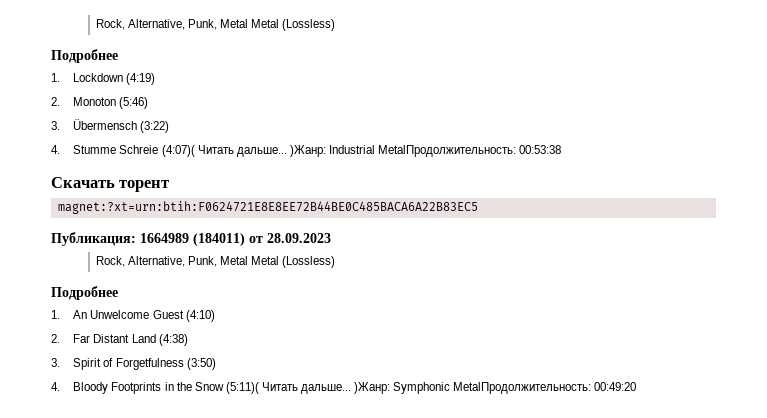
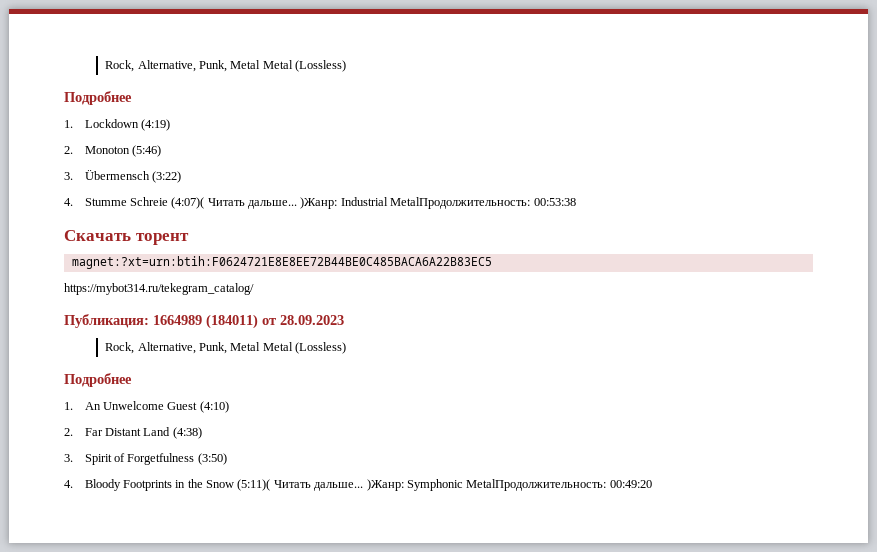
(478, 207) none -> [64,283,254,295] // https://mybot314.ru/tekegram_catalog/

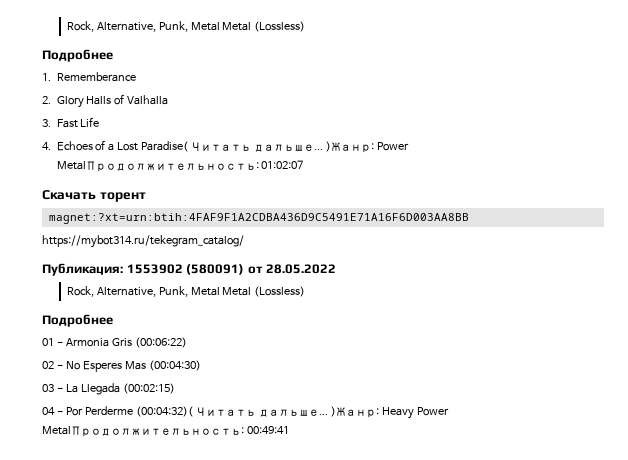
[105,60,347,72] [64,91,132,105] [64,119,170,131] [64,145,161,157] [64,170,181,183] [64,197,576,209] Rock, Alternative, Punk, Metal Metal (Lossless) // Подробнее // 1. Lockdown (4:19) // 2. Monoton (5:46) // 3. Übermensch (3:22) // 4. Stumme Schreie (4:07)( Читать дальше... )Жанр: Industrial MetalПродолжительность: 00:53:38 -> [66,21,306,32] [42,49,113,62] [42,72,136,82] [42,94,169,108] [42,117,100,128] [42,140,410,153] [56,160,304,172] Rock, Alternative, Punk, Metal Metal (Lossless) // Подробнее // 1. Rememberance // 2. Glory Halls of Valhalla // 3. Fast Life // 4. Echoes of a Lost Paradise( Читать дальше... )Жанр: Power MetalПродолжительность: 01:02:07
[71,256,492,269] magnet:?xt=urn:btih:F0624721E8E8EE72B44BE0C485BACA6A22B83EC5 -> [48,213,469,224] magnet:?xt=urn:btih:4FAF9F1A2CDBA436D9C5491E71A16F6D003AA8BB
[153,314,344,329] [105,342,347,354] [64,373,132,387] [64,401,229,413] [64,427,202,439] [64,453,227,465] [64,479,652,491] 1664989 (184011) от 28.09.2023 // Rock, Alternative, Punk, Metal Metal (Lossless) // Подробнее // 1. An Unwelcome Guest (4:10) // 2. Far Distant Land (4:38) // 3. Spirit of Forgetfulness (3:50) // 4. Bloody Footprints in the Snow (5:11)( Читать дальше... )Жанр: Symphonic MetalПродолжительность: 00:49:20 -> [126,264,337,275] [66,286,306,297] [42,314,113,327] [42,337,187,348] [42,360,201,372] [42,383,175,395] [42,406,449,419] [42,426,289,437] 1553902 (580091) от 28.05.2022 // Rock, Alternative, Punk, Metal Metal (Lossless) // Подробнее // 01 - Armonia Gris (00:06:22) // 02 - No Esperes Mas (00:04:30) // 03 - La Llegada (00:02:15) // 04 - Por Perderme (00:04:32)( Читать дальше... )Жанр: Heavy Power MetalПродолжительность: 00:49:41

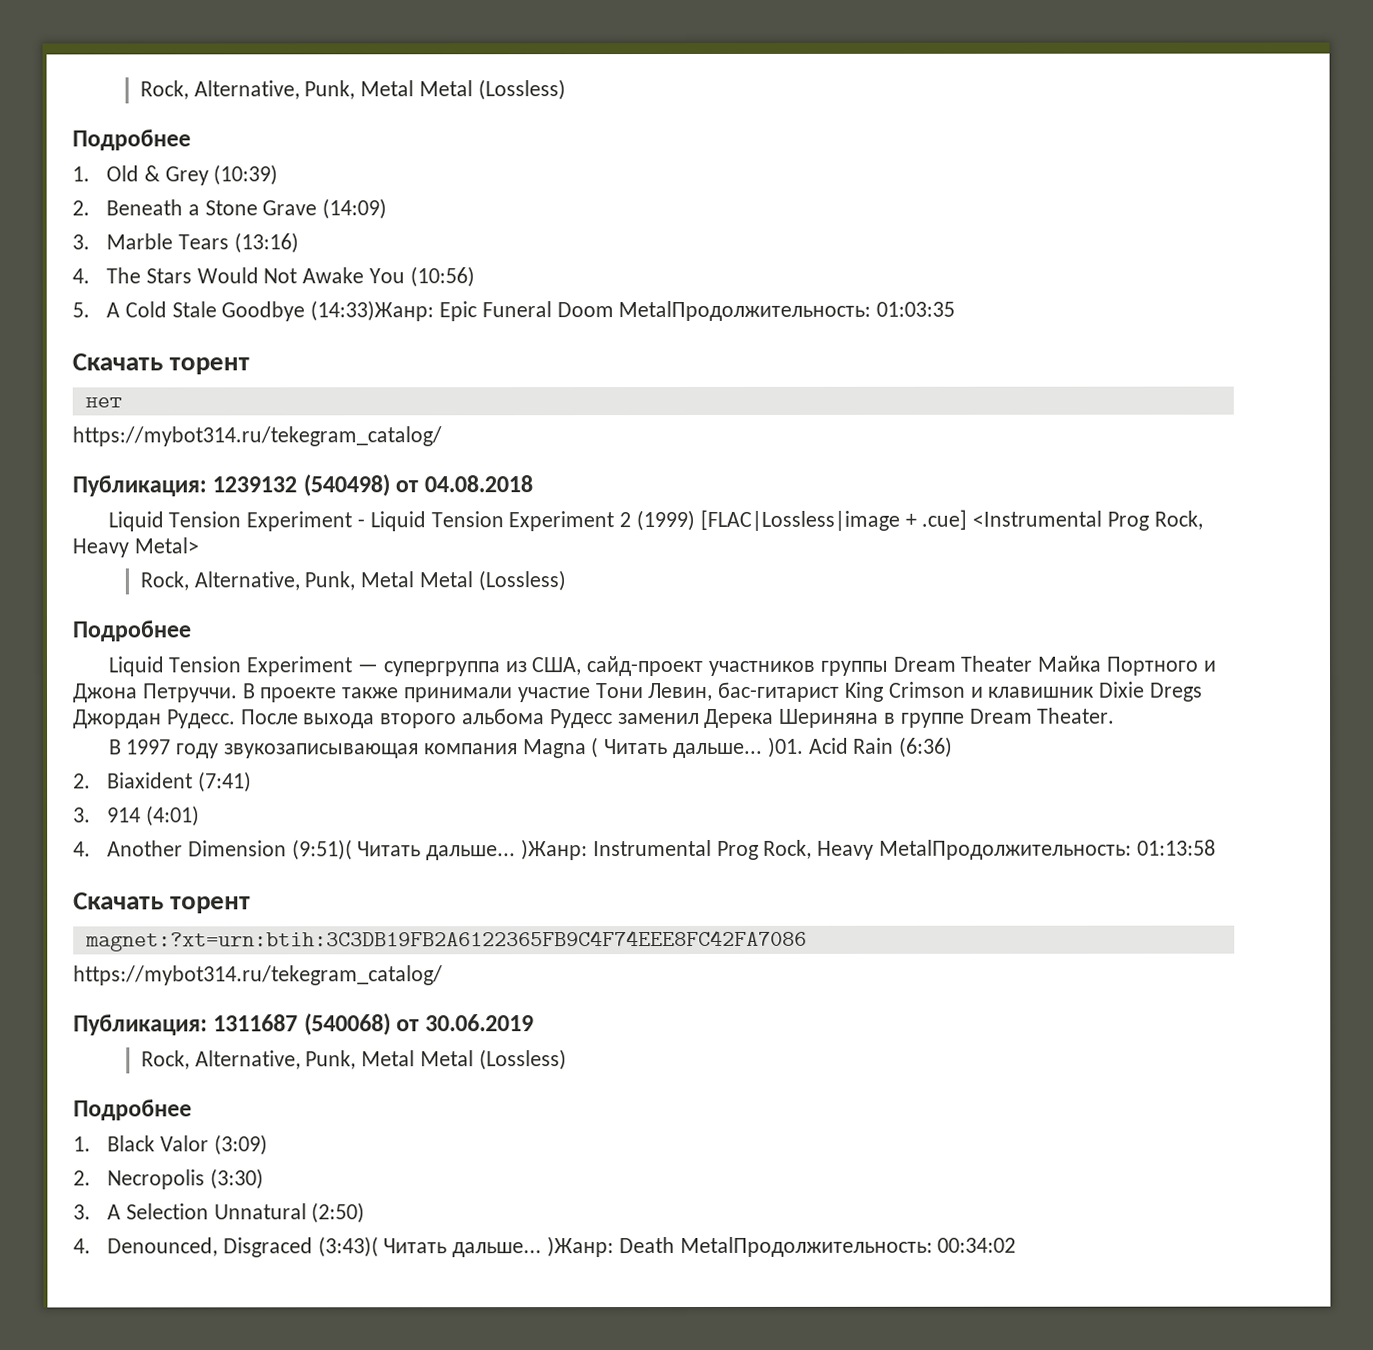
[66,21,306,32] [42,49,113,62] [42,72,136,82] [42,94,169,108] [42,117,100,128] [42,140,410,153] [56,160,304,172] [42,190,146,202] [48,213,469,224] [42,235,244,248] [42,263,337,276] [66,286,306,297] [42,314,113,327] [42,337,187,348] [42,360,201,372] [42,383,175,395] [42,406,449,419] [42,426,289,437] Rock, Alternative, Punk, Metal Metal (Lossless) // Подробнее // 1. Rememberance // 2. Glory Halls of Valhalla // 3. Fast Life // 4. Echoes of a Lost Paradise( Читать дальше... )Жанр: Power MetalПродолжительность: 01:02:07 // Скачать торент // magnet:?xt=urn:btih:4FAF9F1A2CDBA436D9C5491E71A16F6D003AA8BB // https://mybot314.ru/tekegram_catalog/ // Публикация: 1553902 (580091) от 28.05.2022 // Rock, Alternative, Punk, Metal Metal (Lossless) // Подробнее // 01 - Armonia Gris (00:06:22) // 02 - No Esperes Mas (00:04:30) // 03 - La Llegada (00:02:15) // 04 - Por Perderme (00:04:32)( Читать дальше... )Жанр: Heavy Power MetalПродолжительность: 00:49:41 -> [139,79,566,101] [72,129,191,151] [72,164,279,186] [72,198,388,220] [72,232,299,254] [72,266,475,288] [72,300,956,322] [72,353,251,375] [84,397,122,408] [72,426,442,447] [72,474,533,497] [107,509,1203,532] [72,537,199,558] [139,570,566,592] [72,620,191,642] [107,655,1216,677] [73,681,1204,703] [73,707,1116,729] [108,736,954,759] [73,771,252,793] [73,805,200,827] [73,839,1216,861] [73,892,252,914] [84,929,807,952] [73,965,443,986] [73,1013,534,1036] [140,1049,567,1071] [73,1099,192,1121] [73,1134,268,1156] [73,1168,264,1190] [73,1202,366,1224] [73,1236,1017,1258] Rock, Alternative, Punk, Metal Metal (Lossless) // Подробнее // 1. Old & Grey (10:39) // 2. Beneath a Stone Grave (14:09) // 3. Marble Tears (13:16) // 4. The Stars Would Not Awake You (10:56) // 5. A Cold Stale Goodbye (14:33)Жанр: Epic Funeral Doom MetalПродолжительность: 01:03:35 // Скачать торент // нет // https://mybot314.ru/tekegram_catalog/ // Публикация: 1239132 (540498) от 04.08.2018 // Liquid Tension Experiment - Liquid Tension Experiment 2 (1999) [FLAC|Lossless|image + .cue] <Instrumental Prog Rock, Heavy Metal> // Rock, Alternative, Punk, Metal Metal (Lossless) // Подробнее // Liquid Tension Experiment — супергруппа из США, сайд-проект участников группы Dream Theater Майка Портного и Джона Петруччи. В проекте также принимали участие Тони Левин, бас-гитарист King Crimson и клавишник Dixie Dregs Джордан Рудесс. После выхода второго альбома Рудесс заменил Дерека Шериняна в группе Dream Theater. // В 1997 году звукозаписывающая компания Magna ( Читать дальше... )01. Acid Rain (6:36) // 2. Biaxident (7:41) // 3. 914 (4:01) // 4. Another Dimension (9:51)( Читать дальше... )Жанр: Instrumental Prog Rock, Heavy MetalПродолжительность: 01:13:58 // Скачать торент // magnet:?xt=urn:btih:3C3DB19FB2A6122365FB9C4F74EEE8FC42FA7086 // https://mybot314.ru/tekegram_catalog/ // Публикация: 1311687 (540068) от 30.06.2019 // Rock, Alternative, Punk, Metal Metal (Lossless) // Подробнее // 1. Black Valor (3:09) // 2. Necropolis (3:30) // 3. A Selection Unnatural (2:50) // 4. Denounced, Disgraced (3:43)( Читать дальше... )Жанр: Death MetalПродолжительность: 00:34:02

